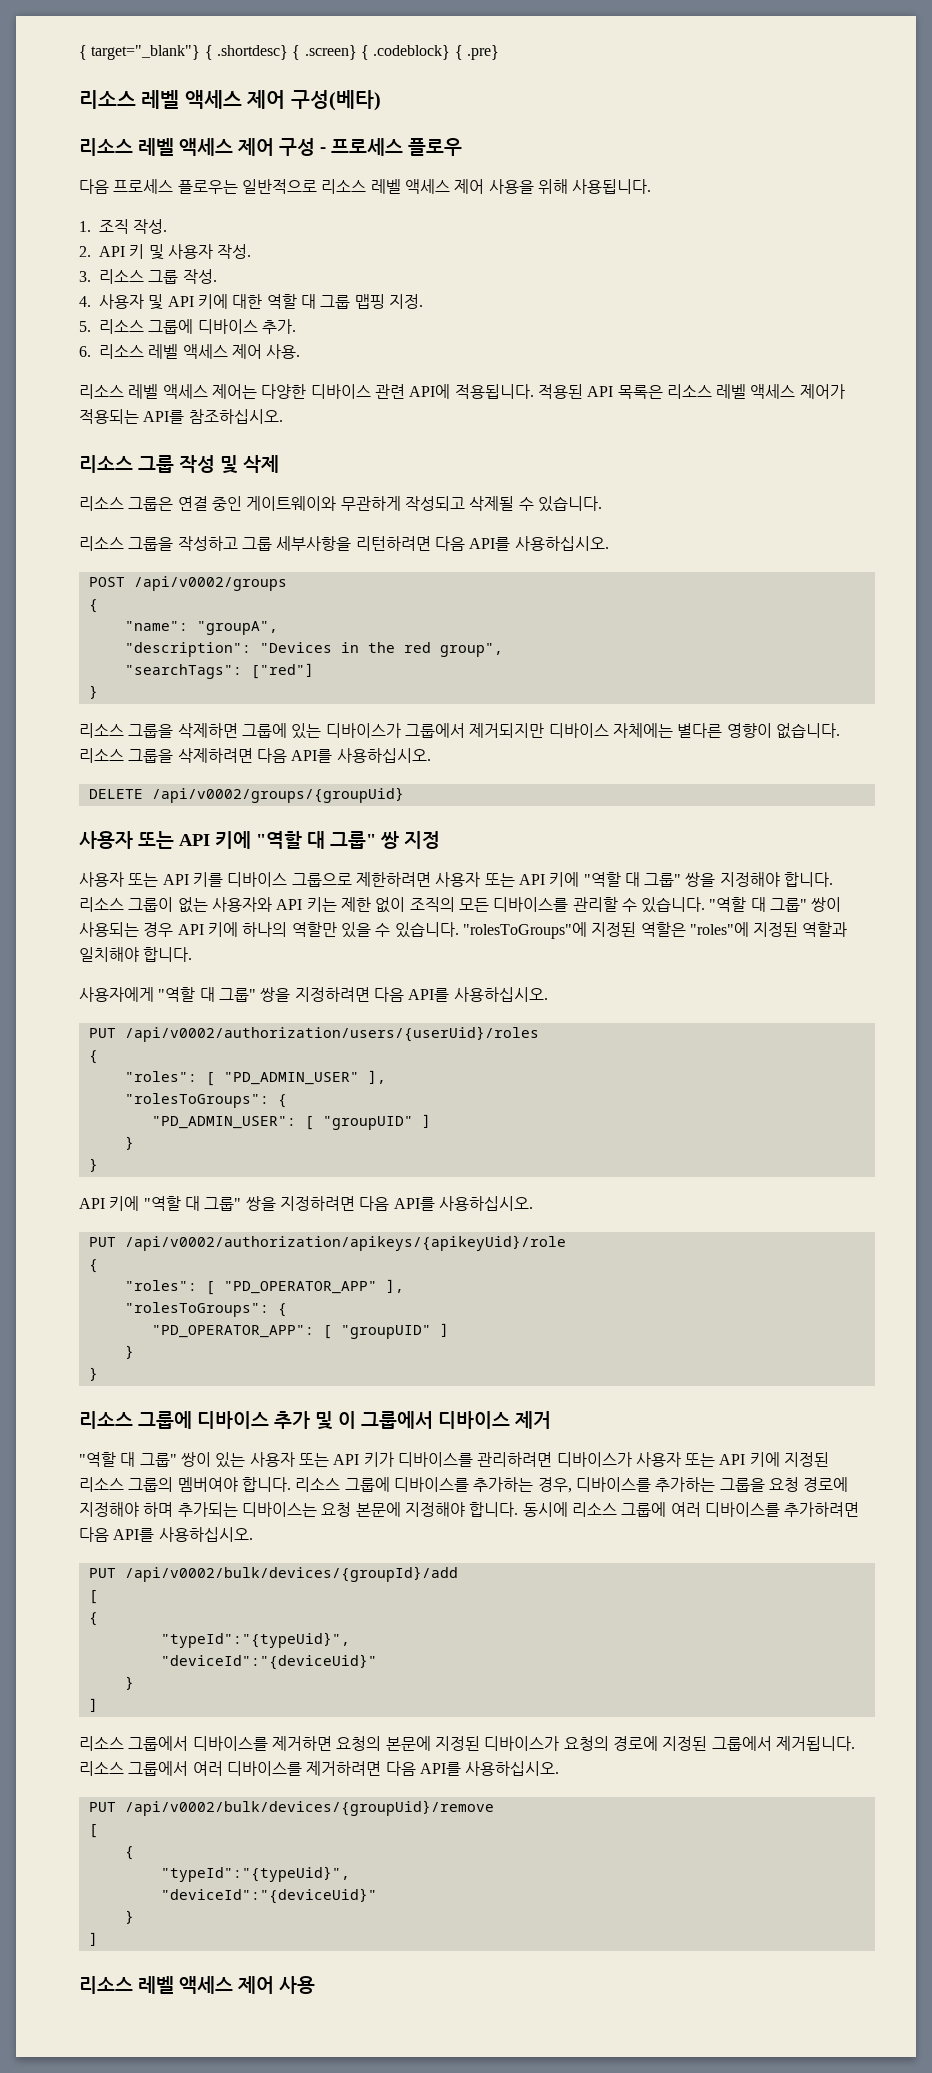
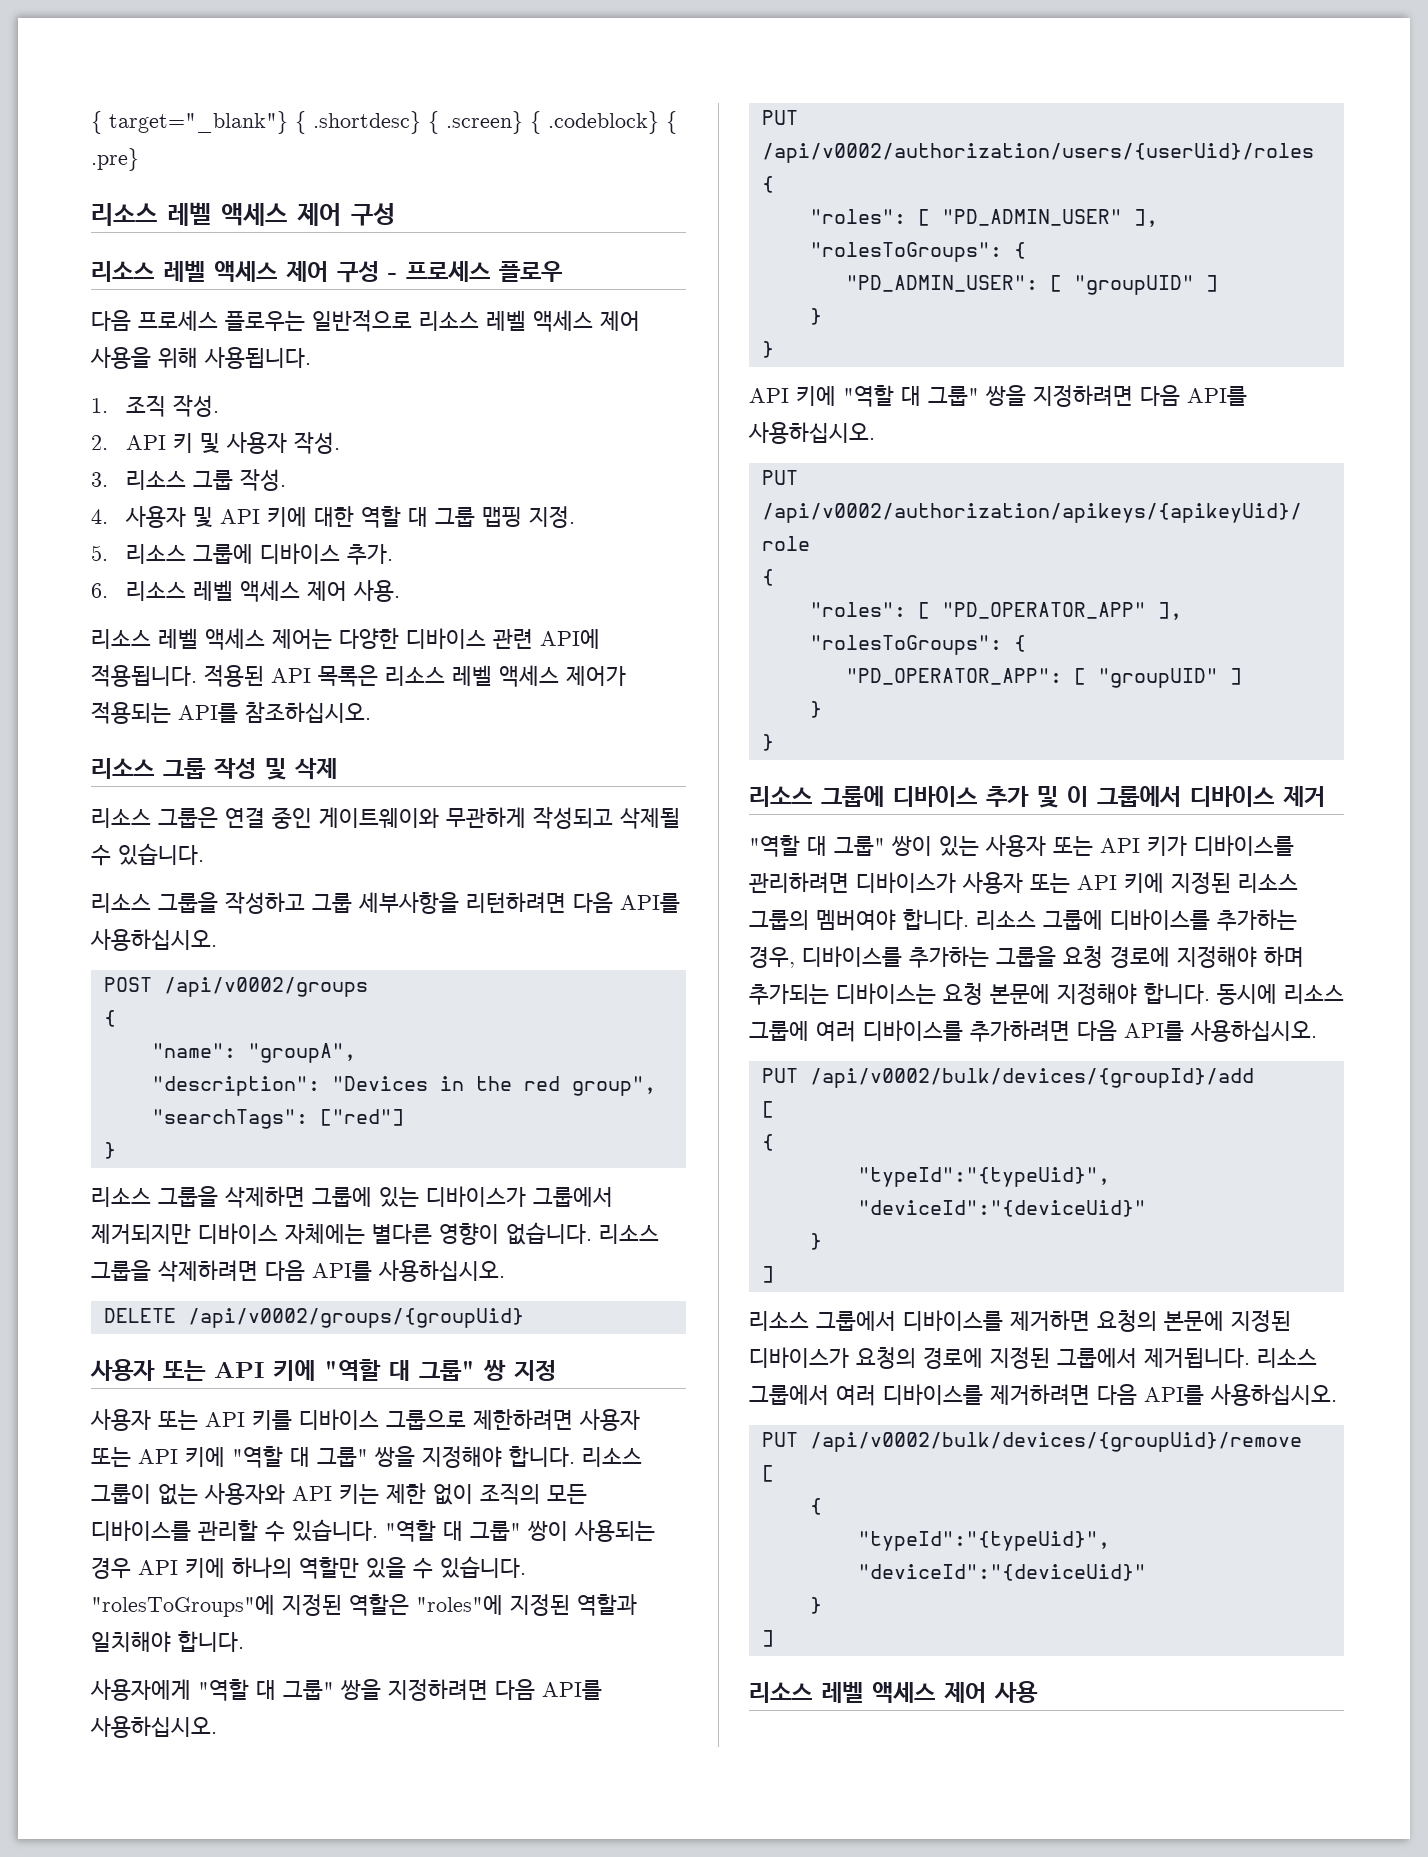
[290,90,381,111] 구성(베타) -> [351,203,395,226] 구성

